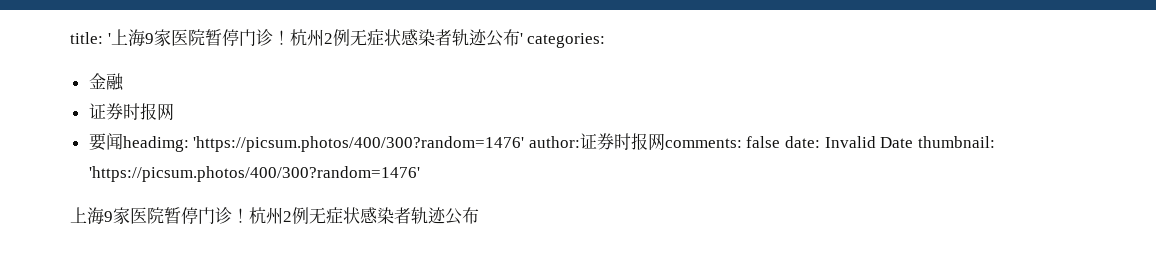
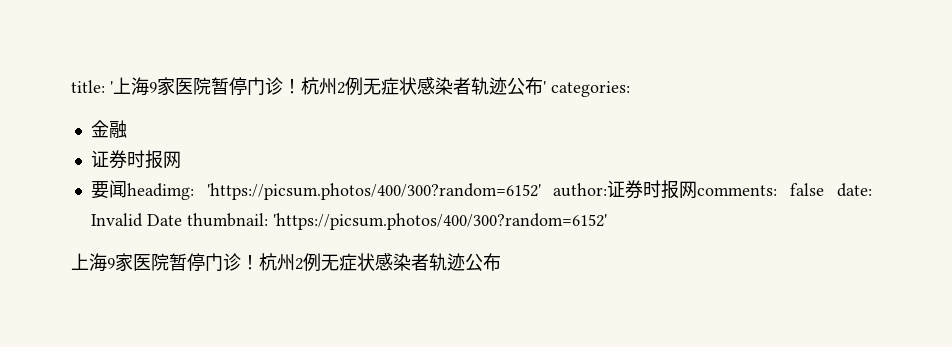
[193,136,525,152] 'https://picsum.photos/400/300?random=1476' -> [206,183,541,200] 'https://picsum.photos/400/300?random=6152'
[88,166,420,182] 'https://picsum.photos/400/300?random=1476' -> [272,213,607,230] 'https://picsum.photos/400/300?random=6152'

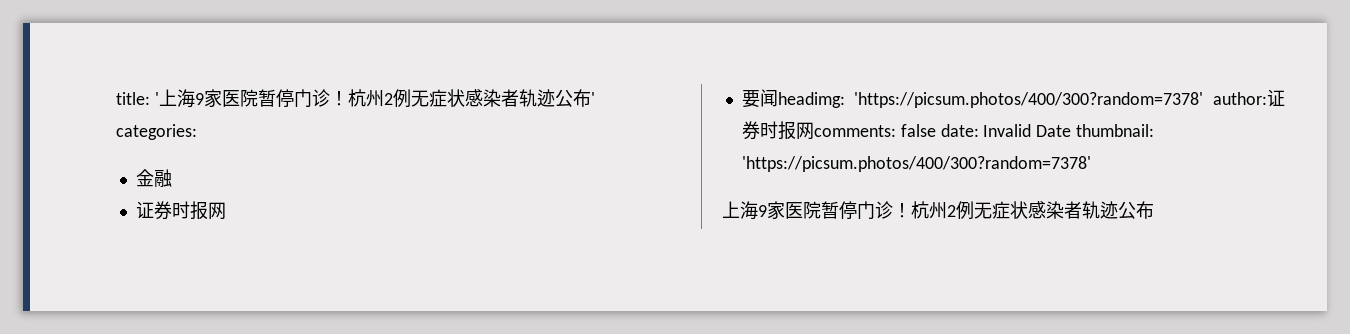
[206,183,541,200] 'https://picsum.photos/400/300?random=6152' -> [854,92,1204,108] 'https://picsum.photos/400/300?random=7378'
[272,213,607,230] 'https://picsum.photos/400/300?random=6152' -> [741,156,1091,172] 'https://picsum.photos/400/300?random=7378'

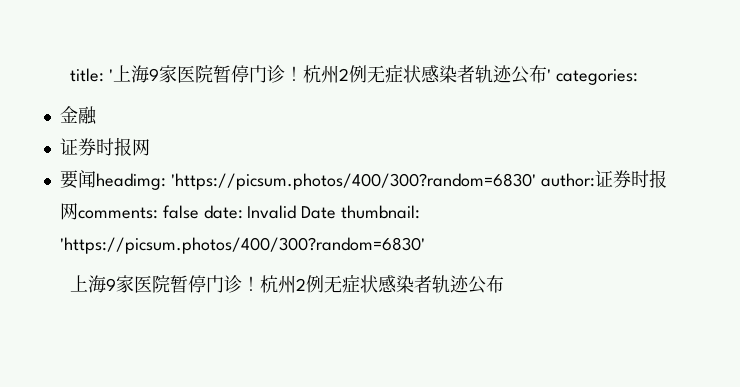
[854,92,1204,108] 'https://picsum.photos/400/300?random=7378' -> [170,173,536,190] 'https://picsum.photos/400/300?random=6830'
[741,156,1091,172] 'https://picsum.photos/400/300?random=7378' -> [59,237,425,254] 'https://picsum.photos/400/300?random=6830'

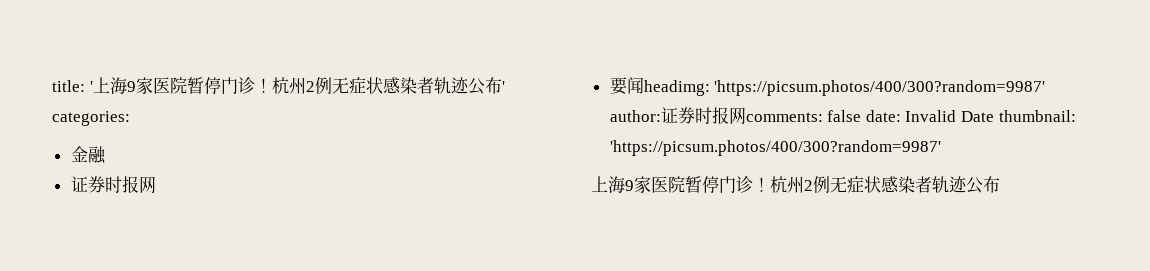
[170,173,536,190] 'https://picsum.photos/400/300?random=6830' -> [714,80,1046,96] 'https://picsum.photos/400/300?random=9987'
[59,237,425,254] 'https://picsum.photos/400/300?random=6830' -> [609,140,941,156] 'https://picsum.photos/400/300?random=9987'

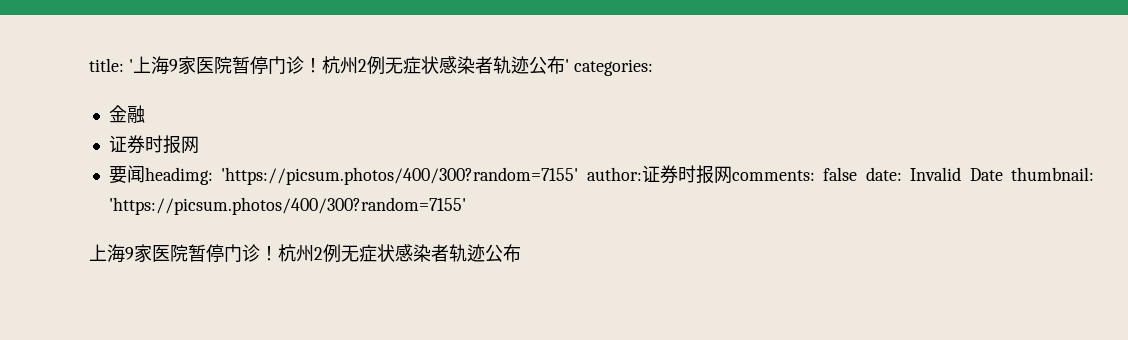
[714,80,1046,96] 'https://picsum.photos/400/300?random=9987' -> [221,167,579,185] 'https://picsum.photos/400/300?random=7155'
[609,140,941,156] 'https://picsum.photos/400/300?random=9987' -> [108,197,466,215] 'https://picsum.photos/400/300?random=7155'

